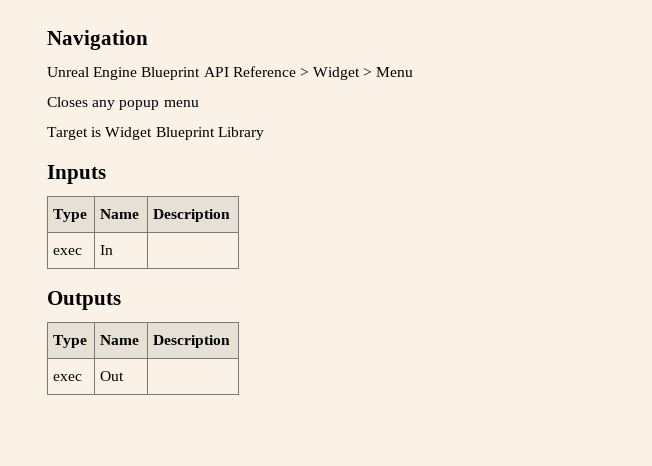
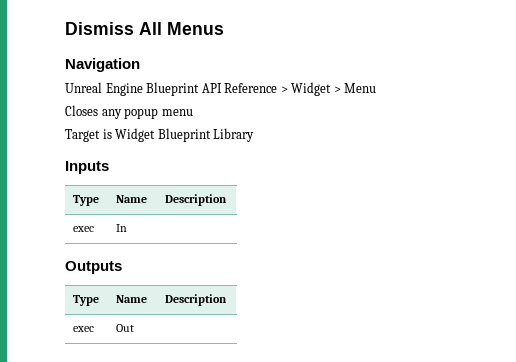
(47, 40) none -> [65,22,224,35] Dismiss All Menus //

